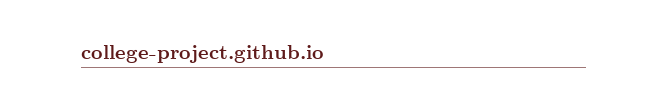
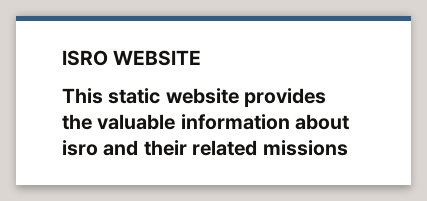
[81,45,324,63] college-project.github.io -> [62,50,202,66] [62,88,327,107] [62,114,350,130] [62,140,348,156] ISRO WEBSITE // This static website provides the valuable information about isro and their related missions

